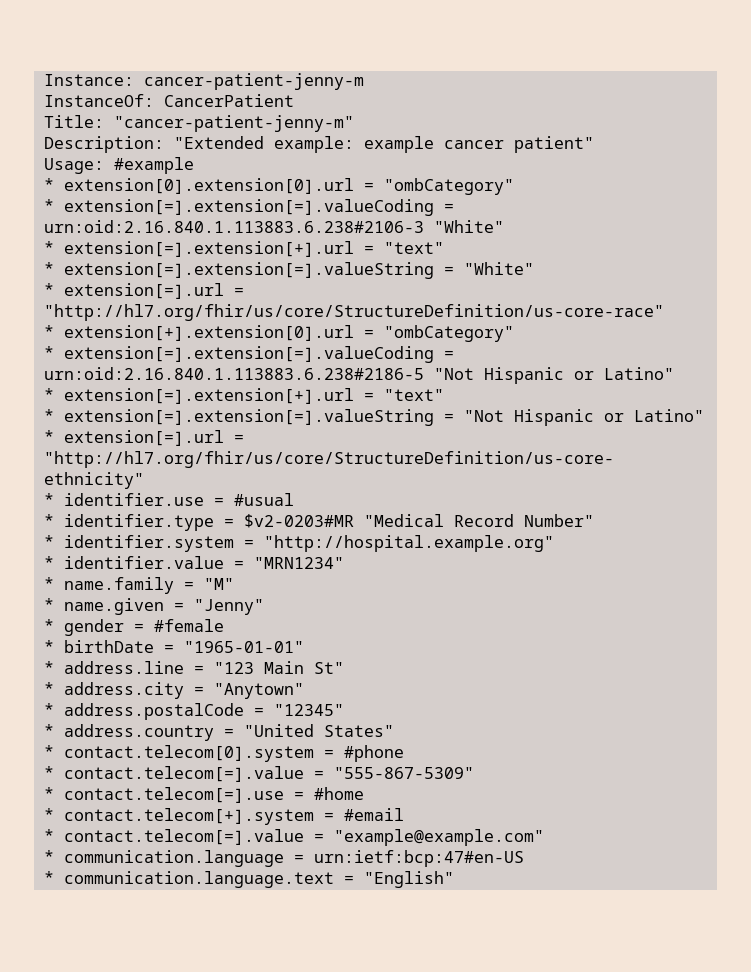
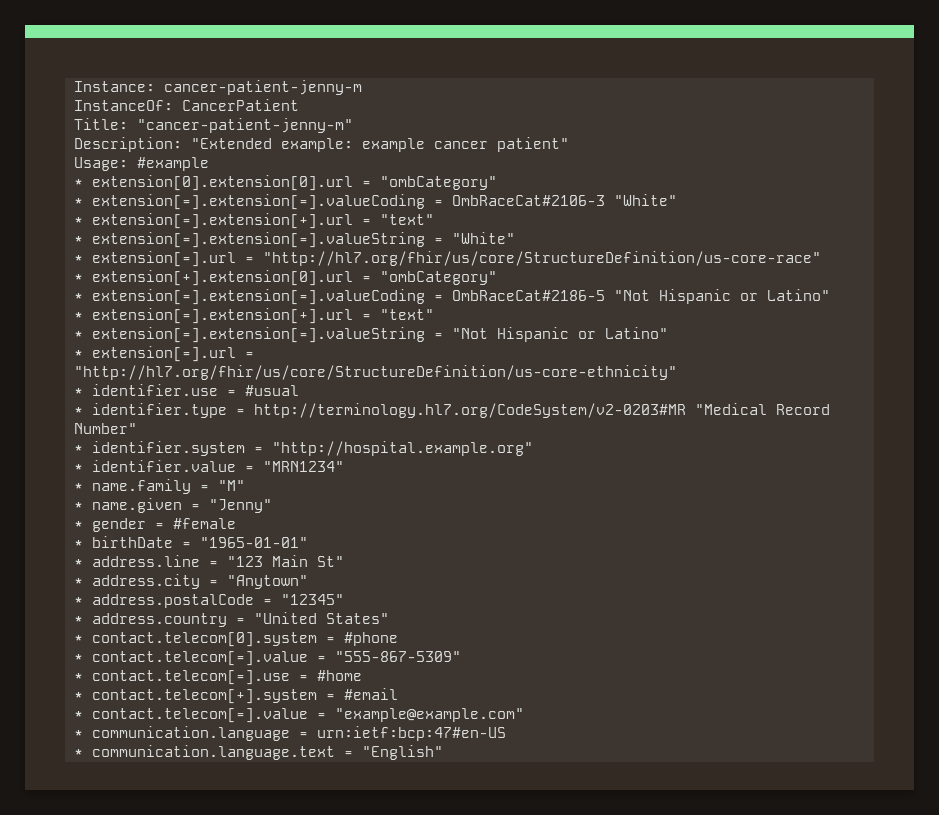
[43,220,424,233] urn:oid:2.16.840.1.113883.6.238#2106-3 -> [452,195,606,206] OmbRaceCat#2106-3
[43,367,424,380] urn:oid:2.16.840.1.113883.6.238#2186-5 -> [452,290,606,301] OmbRaceCat#2186-5
[243,514,354,528] $v2-0203#MR -> [254,403,687,418] http://terminology.hl7.org/CodeSystem/v2-0203#MR

